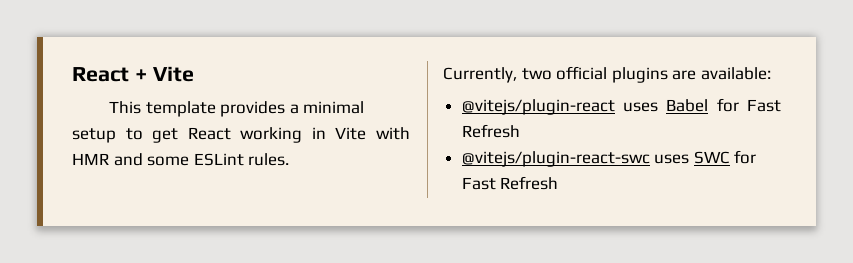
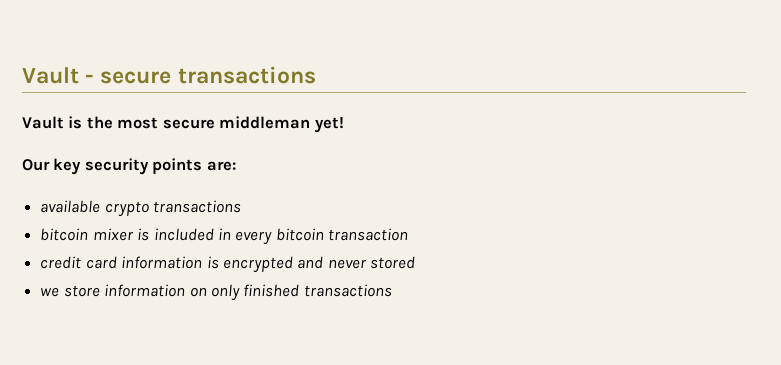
[72,66,194,82] [109,101,365,117] [72,127,410,143] [72,153,290,166] [443,66,771,83] [461,98,781,115] [461,124,520,138] [461,150,757,167] [461,176,559,190] React + Vite // This template provides a minimal setup to get React working in Vite with HMR and some ESLint rules. // Currently, two official plugins are available: // @vitejs/plugin-react uses Babel for Fast Refresh // @vitejs/plugin-react-swc uses SWC for Fast Refresh -> [22,66,316,84] [22,116,344,133] [22,158,236,175] [40,200,242,217] [40,228,409,245] [40,256,416,273] [40,284,392,301] Vault - secure transactions // Vault is the most secure middleman yet! // Our key security points are: // available crypto transactions // bitcoin mixer is included in every bitcoin transaction // credit card information is encrypted and never stored // we store information on only finished transactions

